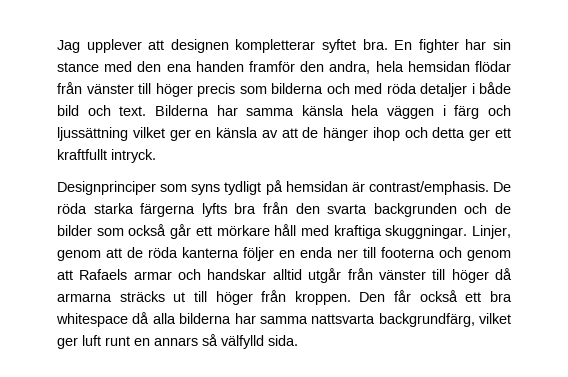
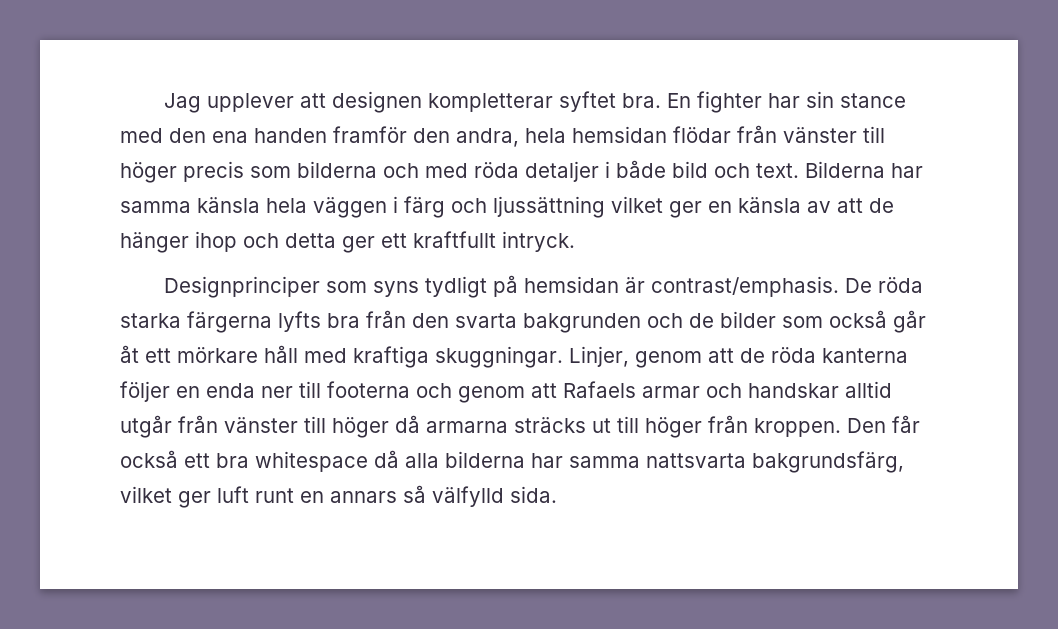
[373,203,457,217] backgrunden -> [523,313,641,333] bakgrunden
(192, 231) none -> [120,345,139,363] åt
[378,313,475,327] backgrundfärg, -> [752,451,904,473] bakgrundsfärg,

